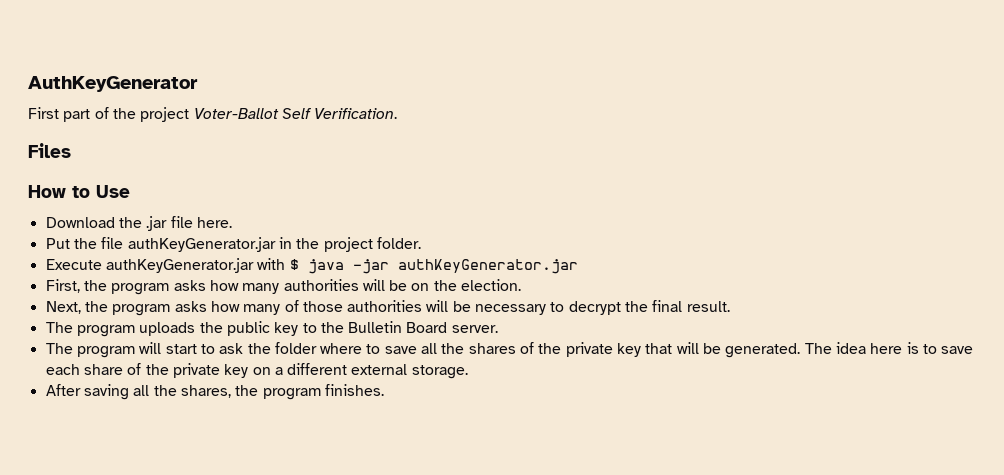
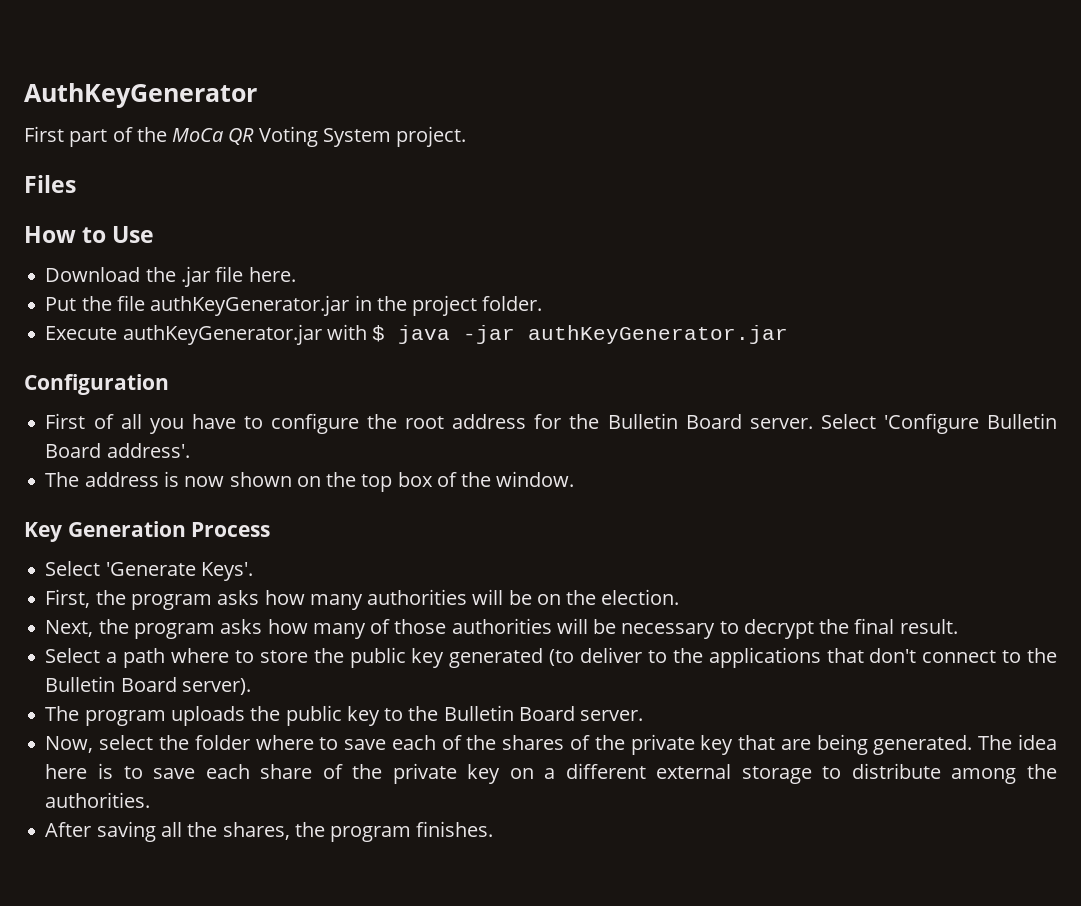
[140,107,398,122] project Voter-Ballot Self Verification. -> [172,126,467,147] MoCa QR Voting System project.
(578, 266) none -> [24,374,169,395] [45,413,1057,434] [45,443,190,458] [45,471,575,492] [24,521,271,542] [45,561,253,581] // Configuration // First of all you have to configure the root address for the Bulletin Board server. Select 'Configure Bulletin Board address'. // The address is now shown on the top box of the window. // Key Generation Process // Select 'Generate Keys'.
(730, 306) none -> [45,647,1057,668] [45,676,251,695] // Select a path where to store the public key generated (to deliver to the applications that don't connect to the Bulletin Board server).
[45,342,244,358] The program will start to ask -> [45,735,154,753] Now, select
[421,343,438,354] all -> [391,735,462,750] each of
[676,342,722,354] will be -> [780,734,868,755] are being
[411,365,468,379] storage. -> [741,763,1057,784] [45,792,151,808] storage to distribute among the authorities.

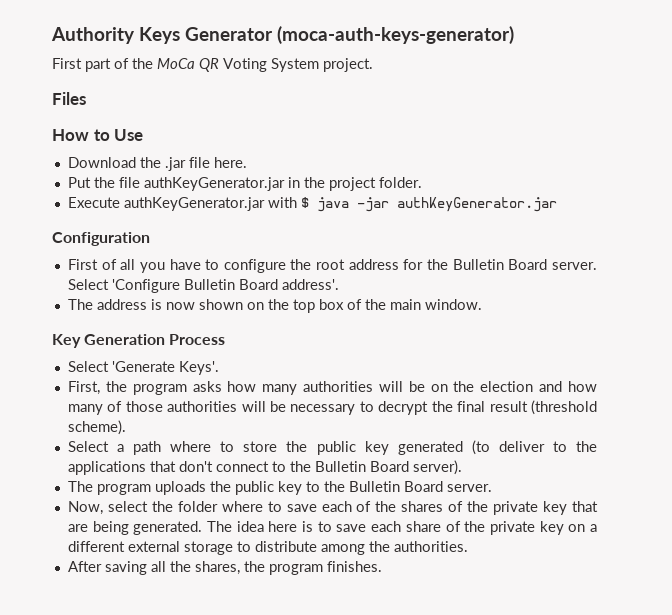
[24,83,257,108] AuthKeyGenerator -> [51,26,514,44] Authority Keys Generator (moca-auth-keys-generator)
(492, 479) none -> [389,299,421,310] main
[601,589,680,605] [45,619,263,639] election. // Next, the program asks -> [480,381,563,392] election and
[899,619,958,634] result. -> [489,400,597,415] [67,420,126,435] result (threshold scheme).

